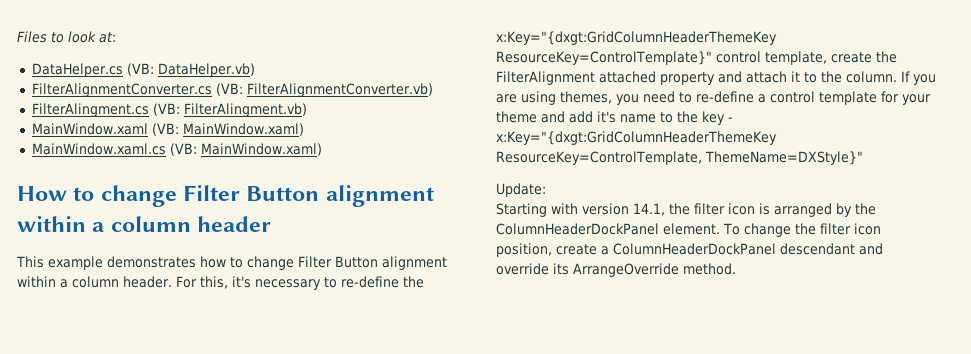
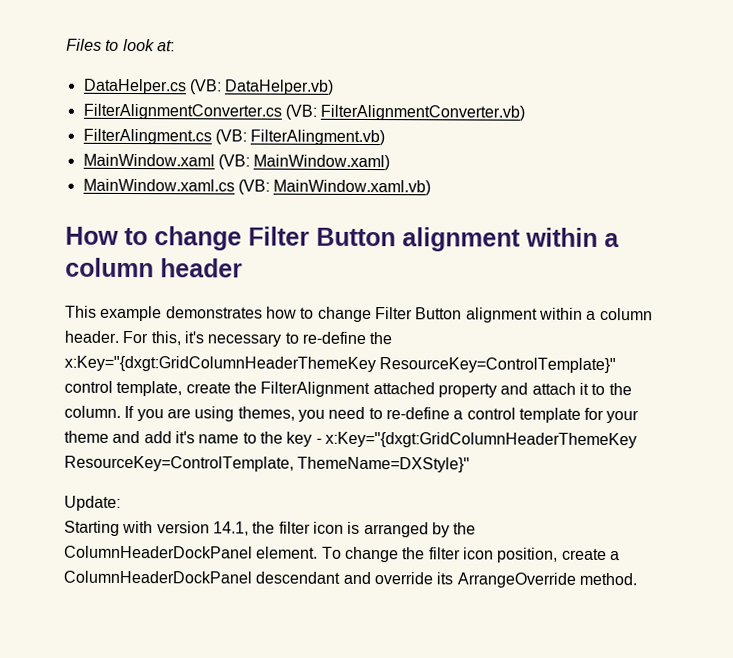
[200,143,322,156] MainWindow.xaml) -> [273,179,432,196] MainWindow.xaml.vb)

